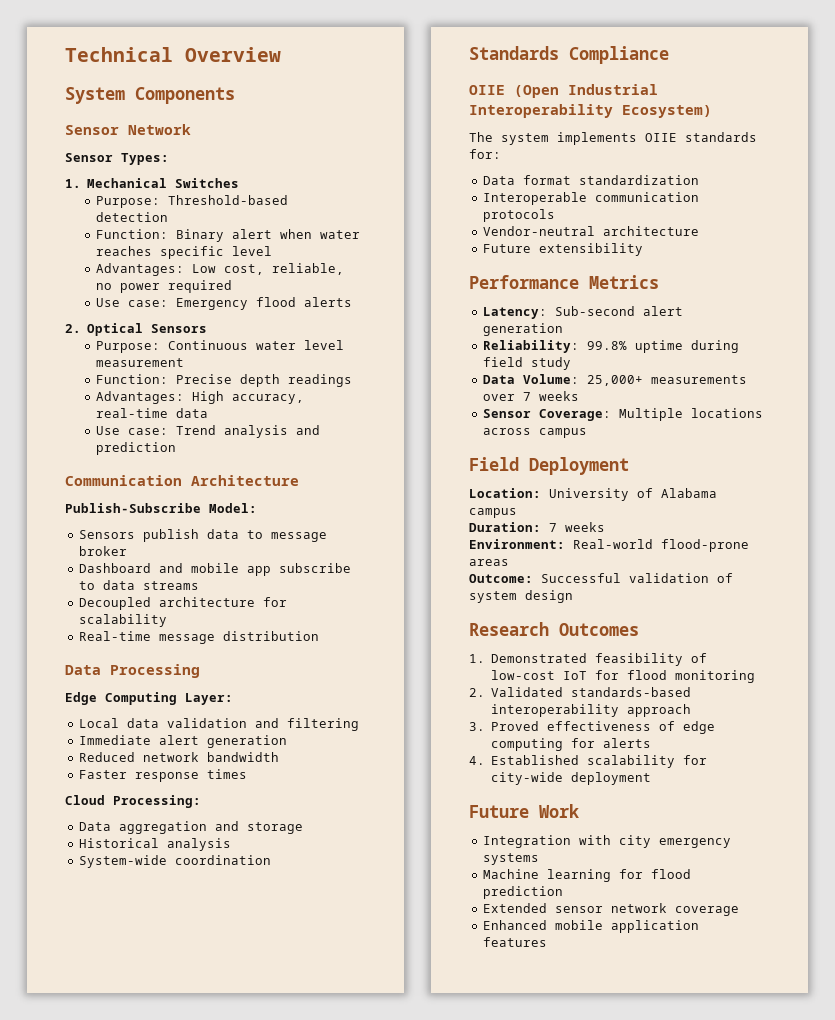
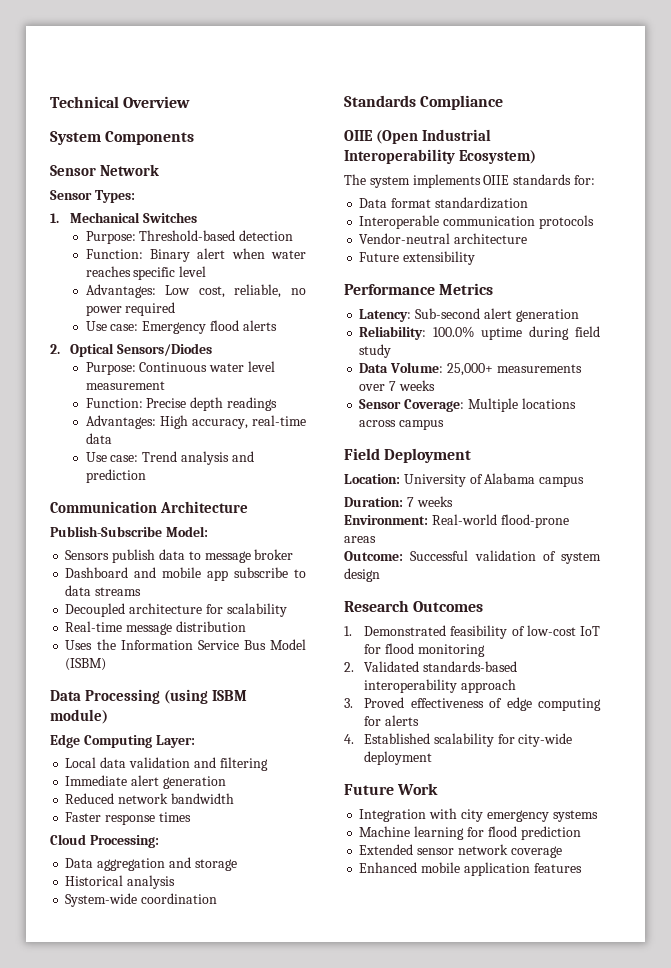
[151,324,208,333] Sensors -> [116,343,212,356] Sensors/Diodes
(319, 636) none -> [65,639,306,650] [65,658,107,671] // Uses the Information Service Bus Model (ISBM)
(200, 671) none -> [163,689,247,704] [50,709,108,724] (using ISBM module)
[586,341,627,350] 99.8% -> [433,326,475,338] 100.0%

